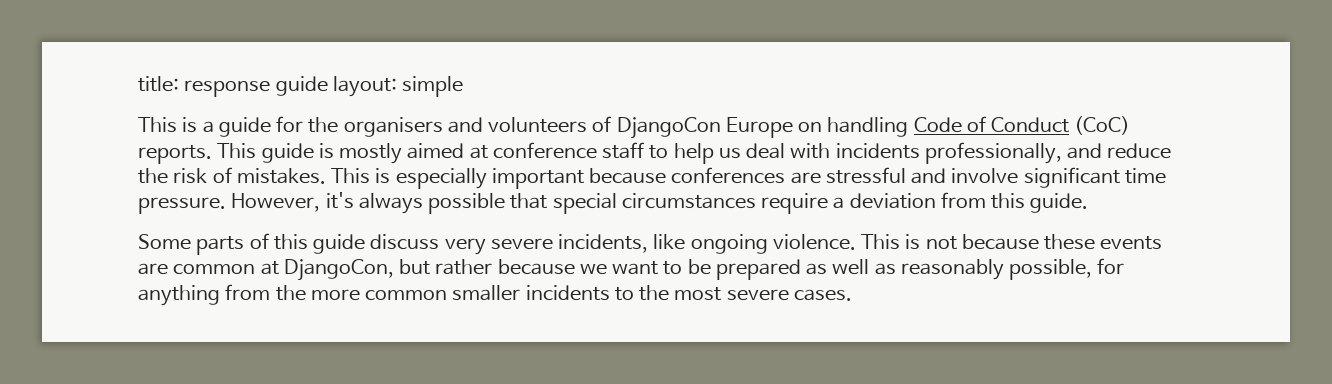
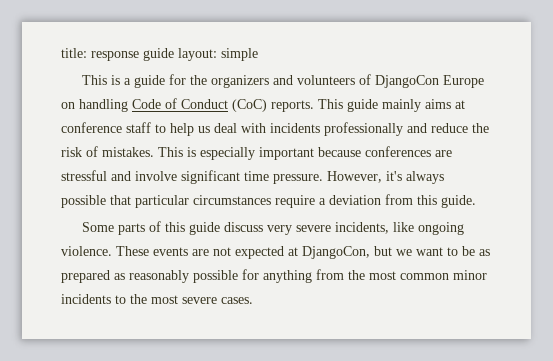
[343,117,443,137] organisers -> [211,75,270,88] organizers
[318,143,465,164] is mostly aimed -> [382,99,451,112] mainly aims
[924,142,1062,164] professionally, -> [324,122,403,136] professionally
[552,193,617,214] special -> [135,195,189,208] particular
[861,234,1163,250] [138,263,256,275] This is not because these events are common -> [116,246,284,259] These events are not expected
[435,259,575,275] rather because -> (392, 251) none
(711, 267) none -> [479,249,490,256] as
[832,259,1093,280] well as reasonably possible, -> [129,270,238,283] reasonably possible
[310,285,521,301] more common smaller -> [369,270,487,280] most common minor

